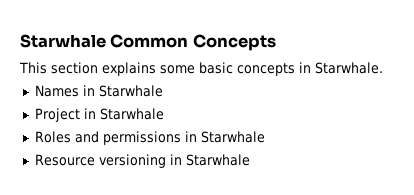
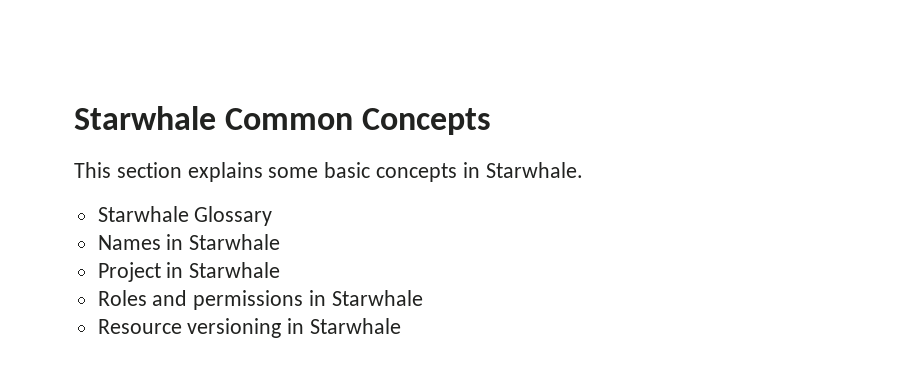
(383, 68) none -> [97,206,273,226] // Starwhale Glossary

